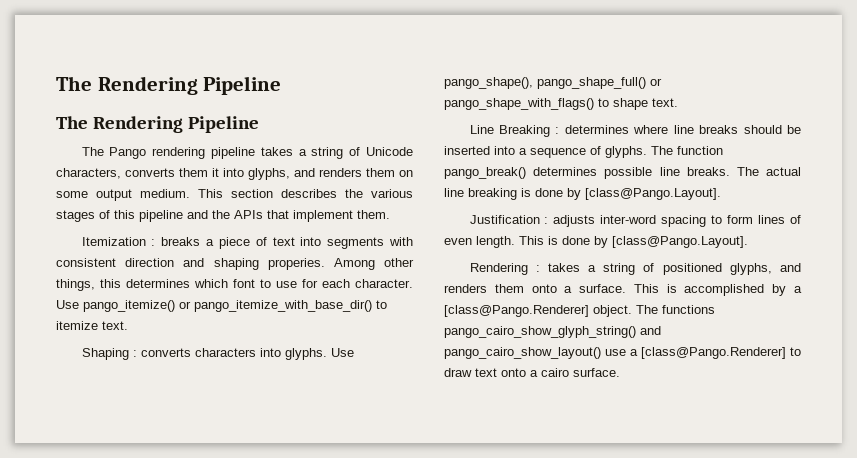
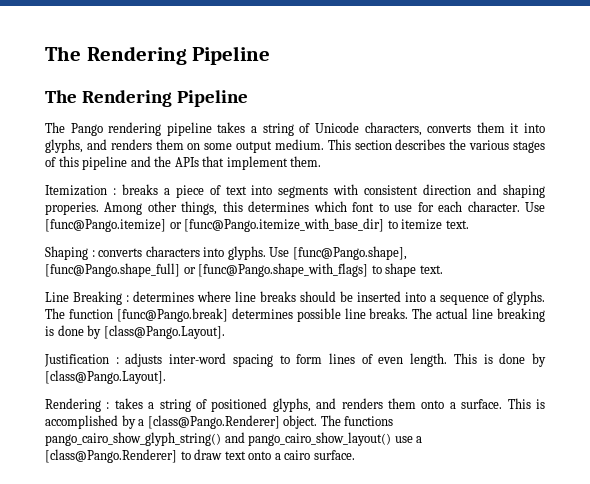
[83,300,372,312] pango_itemize() or pango_itemize_with_base_dir() -> [45,218,385,232] [func@Pango.itemize] or [func@Pango.itemize_with_base_dir]
[444,77,662,89] [444,98,594,110] pango_shape(), pango_shape_full() or pango_shape_with_flags() -> [292,246,407,260] [45,263,369,277] [func@Pango.shape], [func@Pango.shape_full] or [func@Pango.shape_with_flags]
[444,167,526,179] pango_break() -> [116,308,228,322] [func@Pango.break]

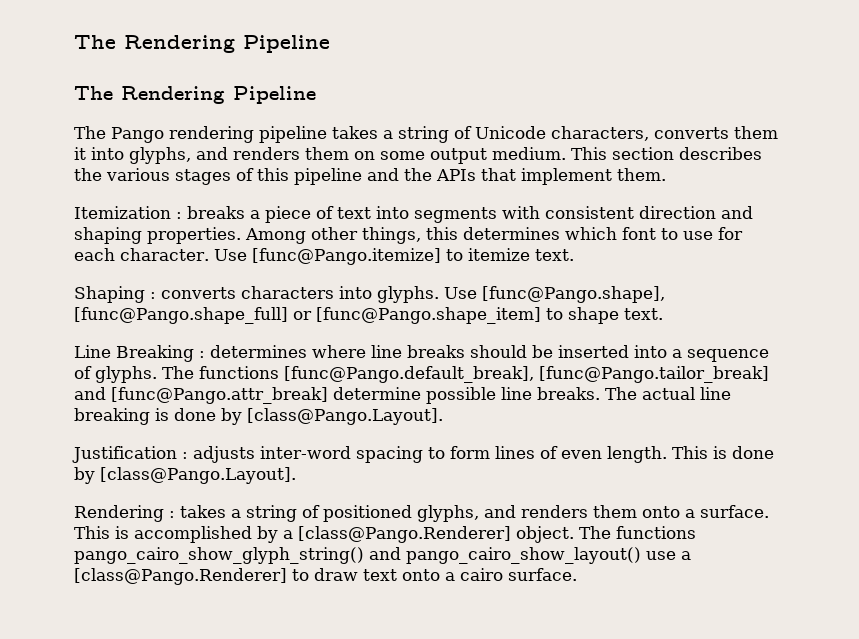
[45,202,99,215] properies. -> [147,227,241,244] properties.
[169,218,385,232] or [func@Pango.itemize_with_base_dir] -> (441, 256) none
[198,263,369,277] [func@Pango.shape_with_flags] -> [316,307,541,324] [func@Pango.shape_item]
[68,308,293,322] function [func@Pango.break] determines -> [199,366,769,383] [74,387,421,404] functions [func@Pango.default_break], [func@Pango.tailor_break] and [func@Pango.attr_break] determine

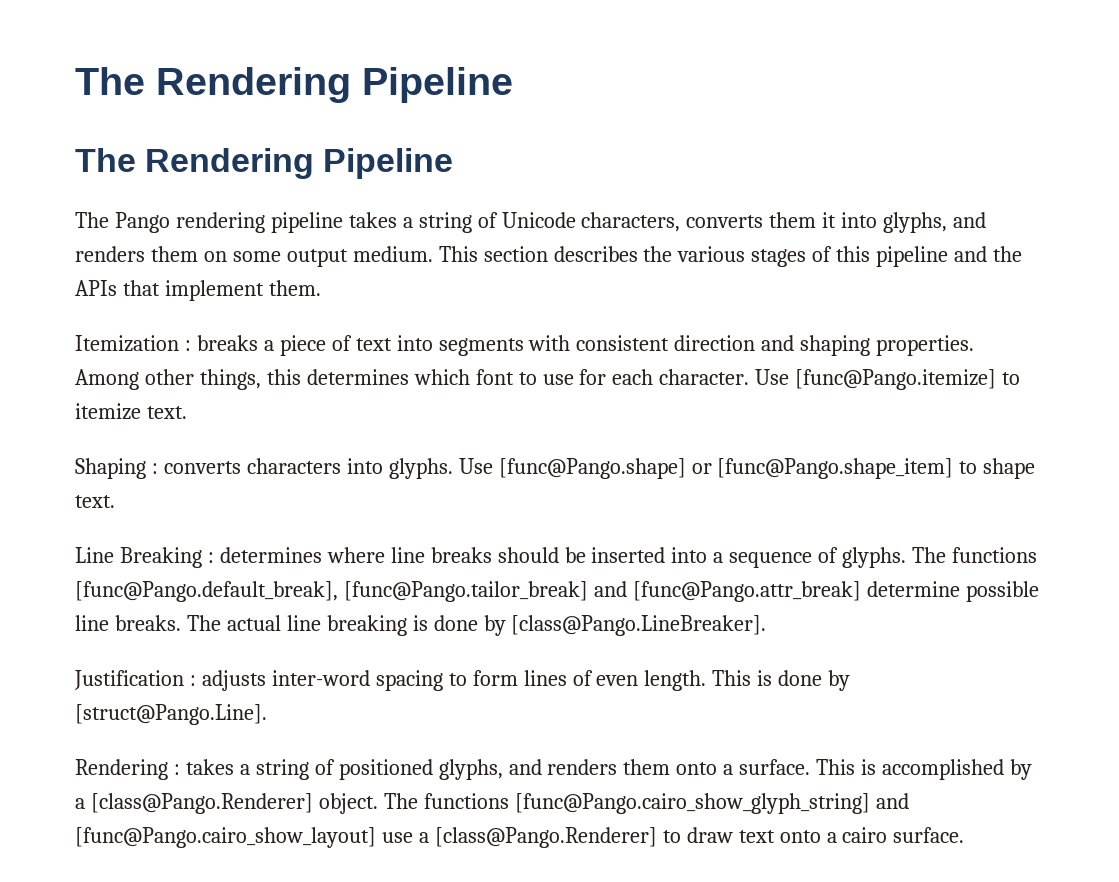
[482,286,665,303] [74,307,288,324] [func@Pango.shape], [func@Pango.shape_full] -> [498,458,686,479] [func@Pango.shape]
[247,408,443,425] [class@Pango.Layout]. -> [511,615,767,636] [class@Pango.LineBreaker].
[100,467,296,484] [class@Pango.Layout]. -> [75,704,267,725] [struct@Pango.Line].
[74,547,641,564] pango_cairo_show_glyph_string() and pango_cairo_show_layout() -> [514,793,909,814] [75,827,376,848] [func@Pango.cairo_show_glyph_string] and [func@Pango.cairo_show_layout]

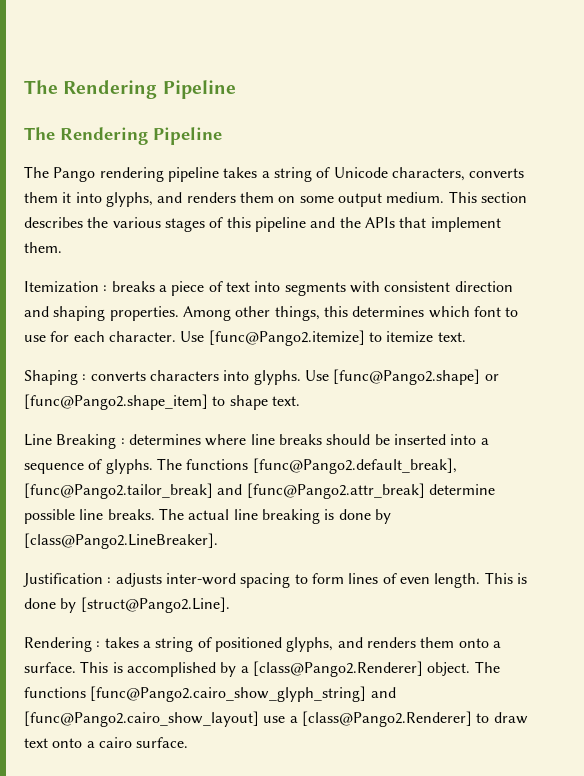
[795,369,997,390] [func@Pango.itemize] -> [208,330,365,346] [func@Pango2.itemize]
[498,458,954,479] [func@Pango.shape] or [func@Pango.shape_item] -> [333,369,499,385] [24,394,208,410] [func@Pango2.shape] or [func@Pango2.shape_item]
[75,581,861,602] [func@Pango.default_break], [func@Pango.tailor_break] and [func@Pango.attr_break] -> [252,458,457,474] [24,483,425,499] [func@Pango2.default_break], [func@Pango2.tailor_break] and [func@Pango2.attr_break]
[511,615,767,636] [class@Pango.LineBreaker]. -> [24,533,218,549] [class@Pango2.LineBreaker].
[75,704,267,725] [struct@Pango.Line]. -> [80,597,230,613] [struct@Pango2.Line].
[90,793,313,814] [class@Pango.Renderer] -> [252,661,423,677] [class@Pango2.Renderer]
[514,793,909,814] [75,827,376,848] [func@Pango.cairo_show_glyph_string] and [func@Pango.cairo_show_layout] -> [90,686,396,702] [24,711,259,727] [func@Pango2.cairo_show_glyph_string] and [func@Pango2.cairo_show_layout]
[434,827,657,848] [class@Pango.Renderer] -> [301,711,472,727] [class@Pango2.Renderer]

